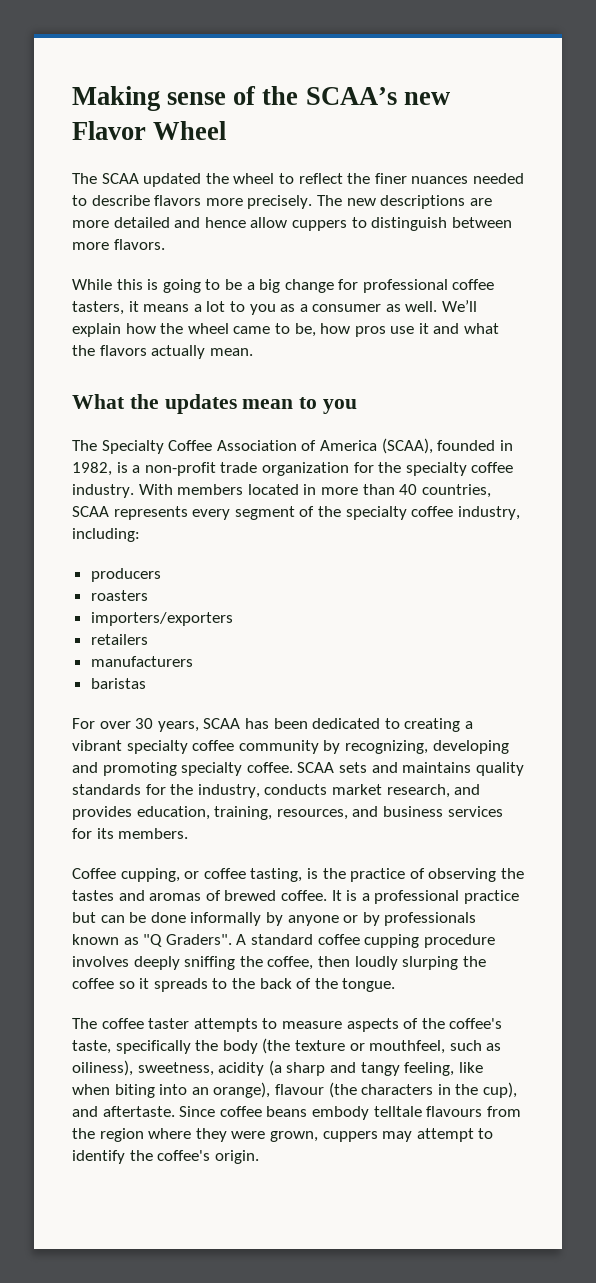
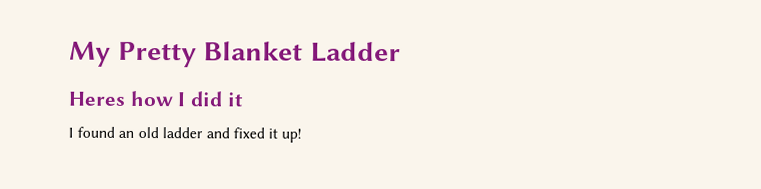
[72,86,450,111] [72,121,227,140] [72,173,524,187] [72,195,492,209] [72,217,512,231] [72,239,165,250] [72,279,495,293] [72,300,478,315] [72,323,500,337] [72,345,253,359] [72,394,358,414] [72,438,513,454] [72,462,514,476] [72,484,491,498] [72,506,520,520] [72,528,140,542] [90,568,161,582] [90,590,148,601] [90,612,233,626] [90,634,148,645] [90,656,193,667] [90,678,146,689] [72,718,473,732] [72,740,509,754] [72,762,524,776] [72,784,481,798] [72,806,503,820] [72,828,189,839] [72,868,524,882] [72,890,519,904] [72,912,477,926] [72,934,495,948] [72,956,486,970] [72,978,396,992] [72,1018,503,1032] [72,1038,502,1054] [72,1060,483,1076] [72,1082,517,1098] [72,1106,521,1120] [72,1128,494,1142] [72,1150,259,1164] Making sense of the SCAA’s new Flavor Wheel // The SCAA updated the wheel to reflect the finer nuances needed to describe flavors more precisely. The new descriptions are more detailed and hence allow cuppers to distinguish between more flavors. // While this is going to be a big change for professional coffee tasters, it means a lot to you as a consumer as well. We’ll explain how the wheel came to be, how pros use it and what the flavors actually mean. // What the updates mean to you // The Specialty Coffee Association of America (SCAA), founded in 1982, is a non-profit trade organization for the specialty coffee industry. With members located in more than 40 countries, SCAA represents every segment of the specialty coffee industry, including: // producers // roasters // importers/exporters // retailers // manufacturers // baristas // For over 30 years, SCAA has been dedicated to creating a vibrant specialty coffee community by recognizing, developing and promoting specialty coffee. SCAA sets and maintains quality standards for the industry, conducts market research, and provides education, training, resources, and business services for its members. // Coffee cupping, or coffee tasting, is the practice of observing the tastes and aromas of brewed coffee. It is a professional practice but can be done informally by anyone or by professionals known as "Q Graders". A standard coffee cupping procedure involves deeply sniffing the coffee, then loudly slurping the coffee so it spreads to the back of the tongue. // The coffee taster attempts to measure aspects of the coffee's taste, specifically the body (the texture or mouthfeel, such as oiliness), sweetness, acidity (a sharp and tangy feeling, like when biting into an orange), flavour (the characters in the cup), and aftertaste. Since coffee beans embody telltale flavours from the region where they were grown, cuppers may attempt to identify the coffee's origin. -> [69,41,401,68] [68,90,244,107] [68,126,303,143] My Pretty Blanket Ladder // Heres how I did it // I found an old ladder and fixed it up!

